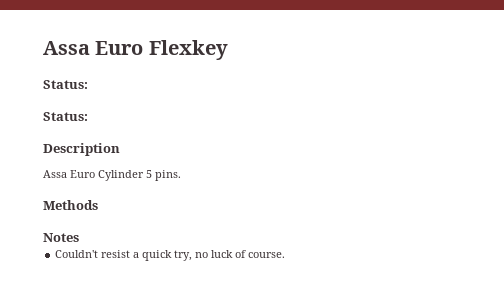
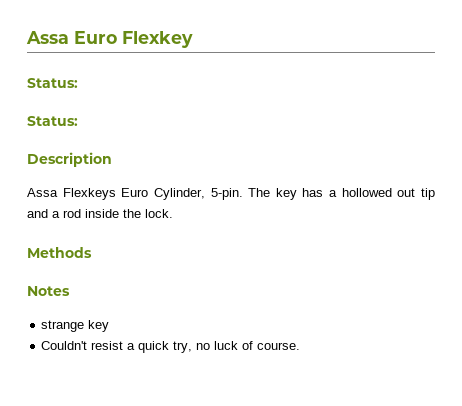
[70,170,181,181] Euro Cylinder 5 pins. -> [62,188,435,200] [27,209,173,218] Flexkeys Euro Cylinder, 5-pin. The key has a hollowed out tip and a rod inside the lock.
(79, 237) none -> [41,320,110,332] // strange key

